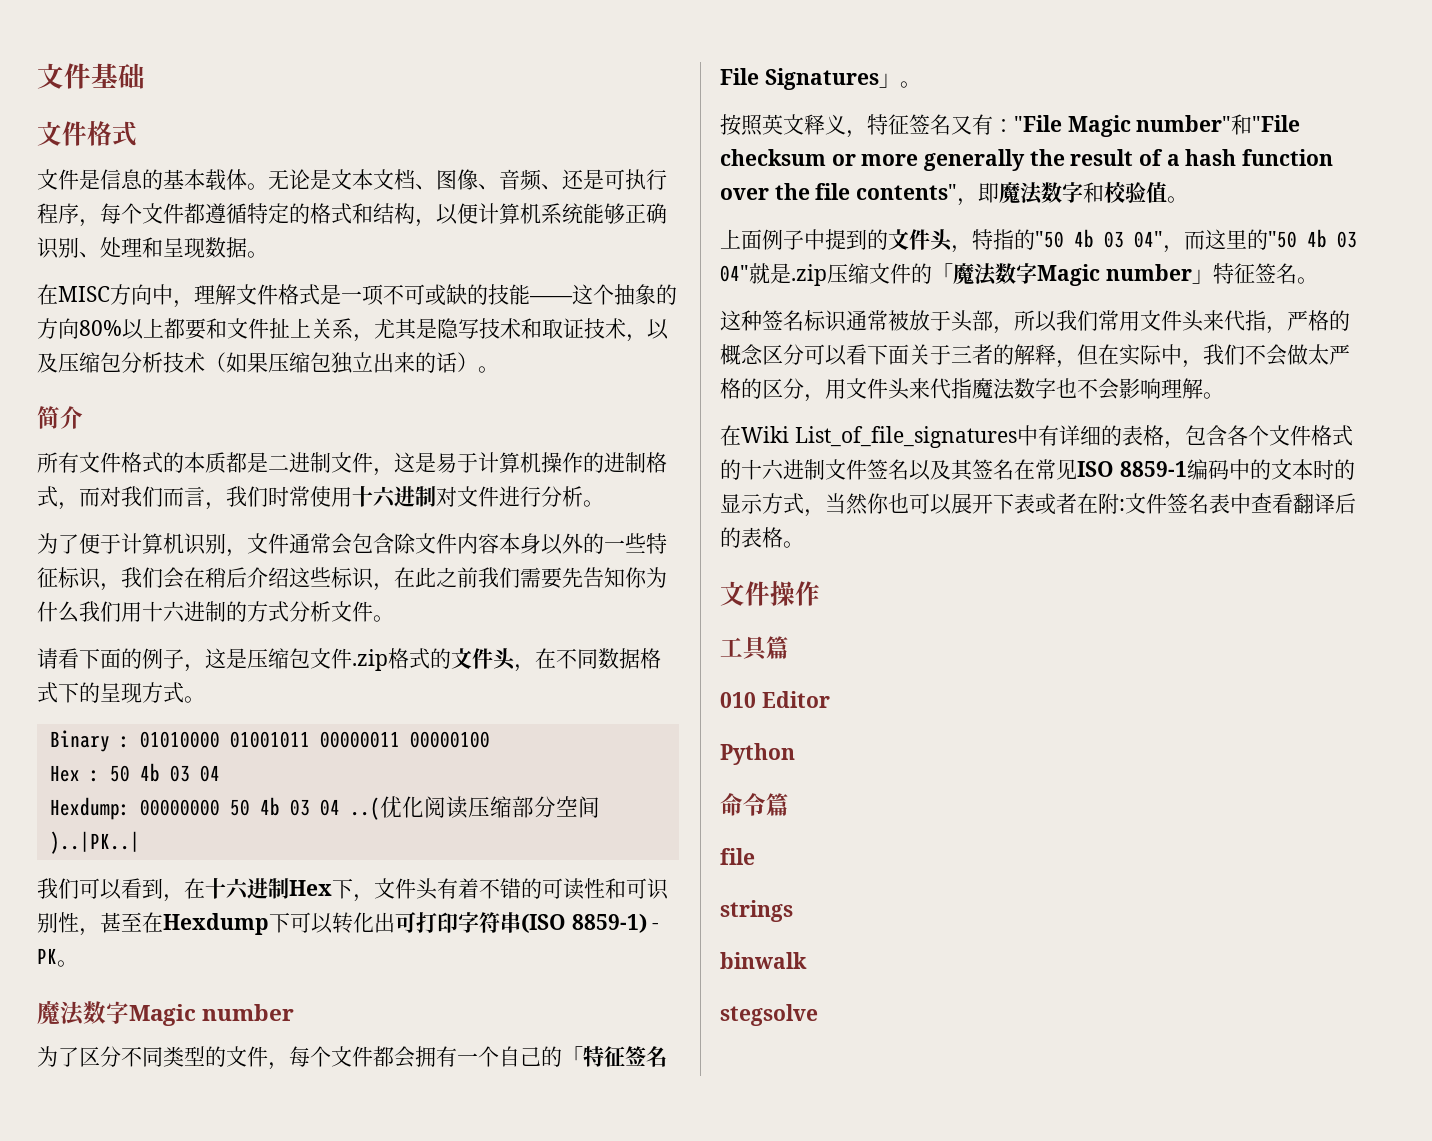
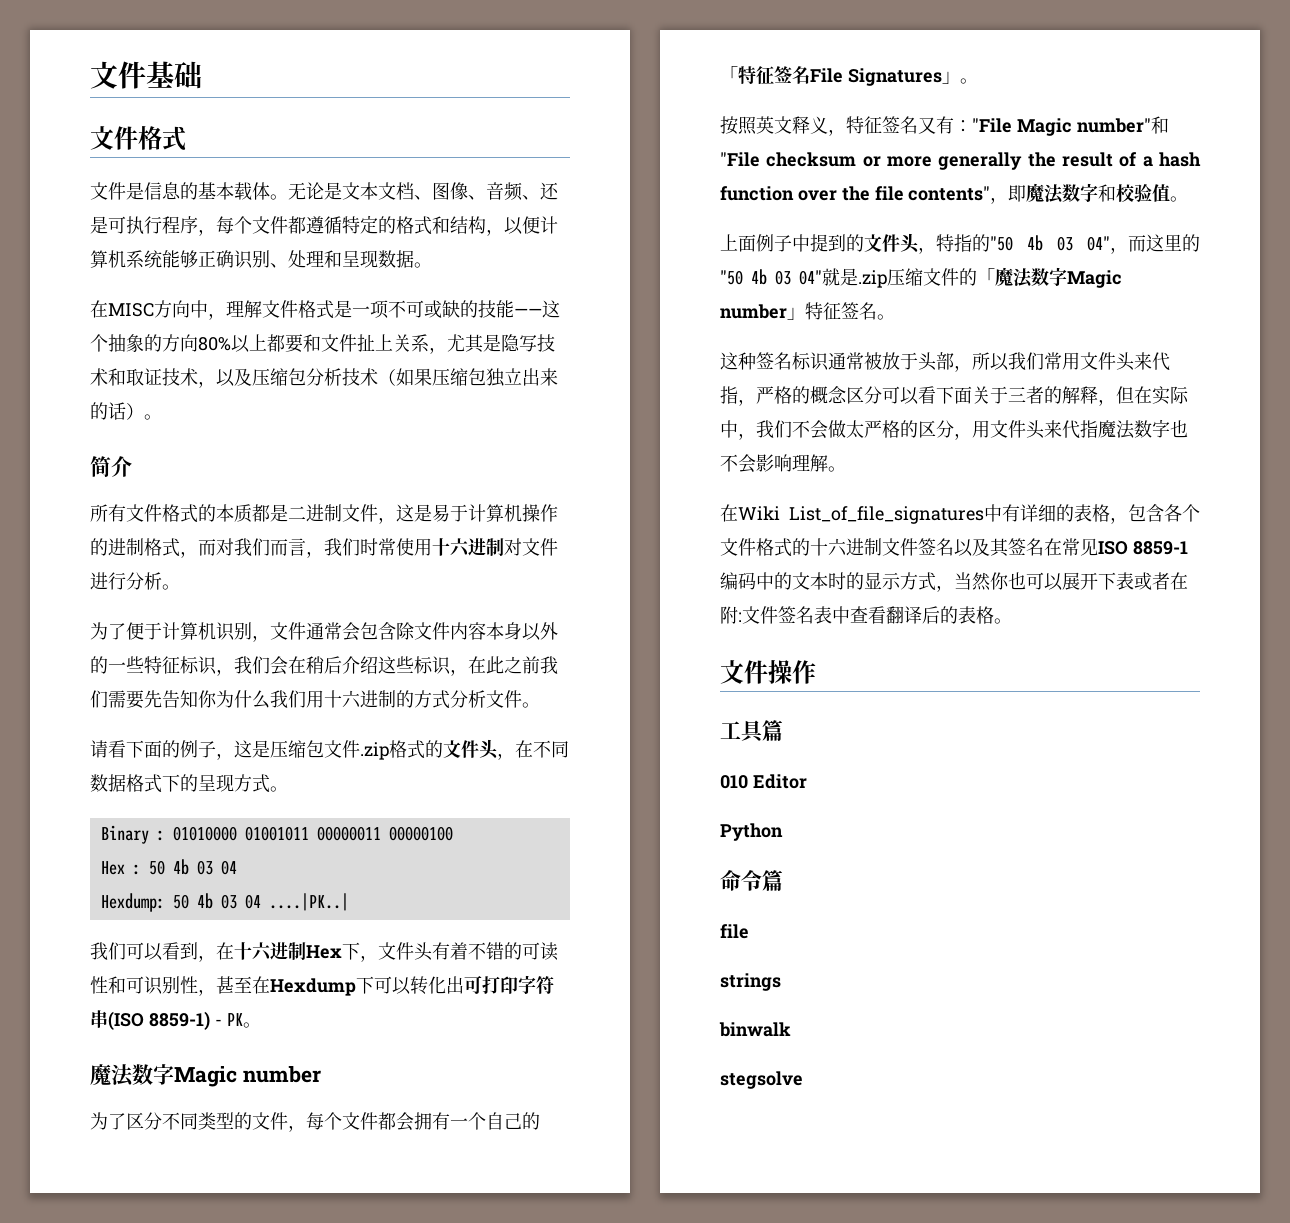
[139,796,600,820] [49,831,140,854] 00000000 50 4b 03 04 ..(优化阅读压缩部分空间)..|PK..| -> [172,893,349,911] 50 4b 03 04 ....|PK..|

